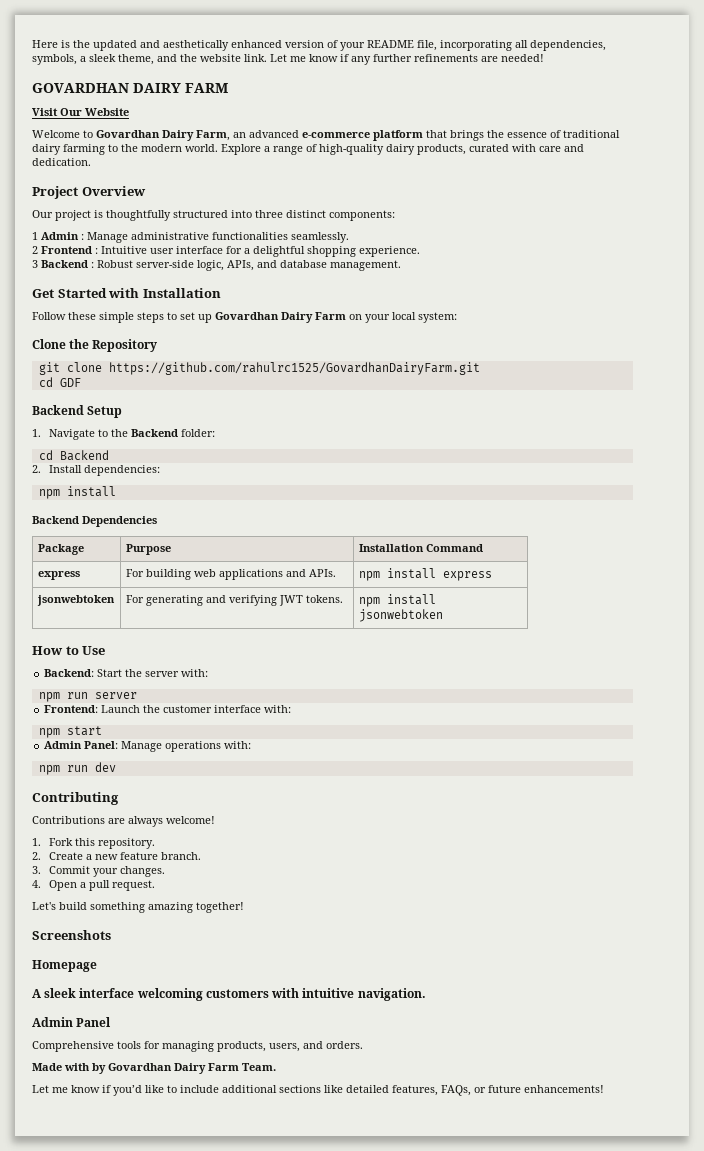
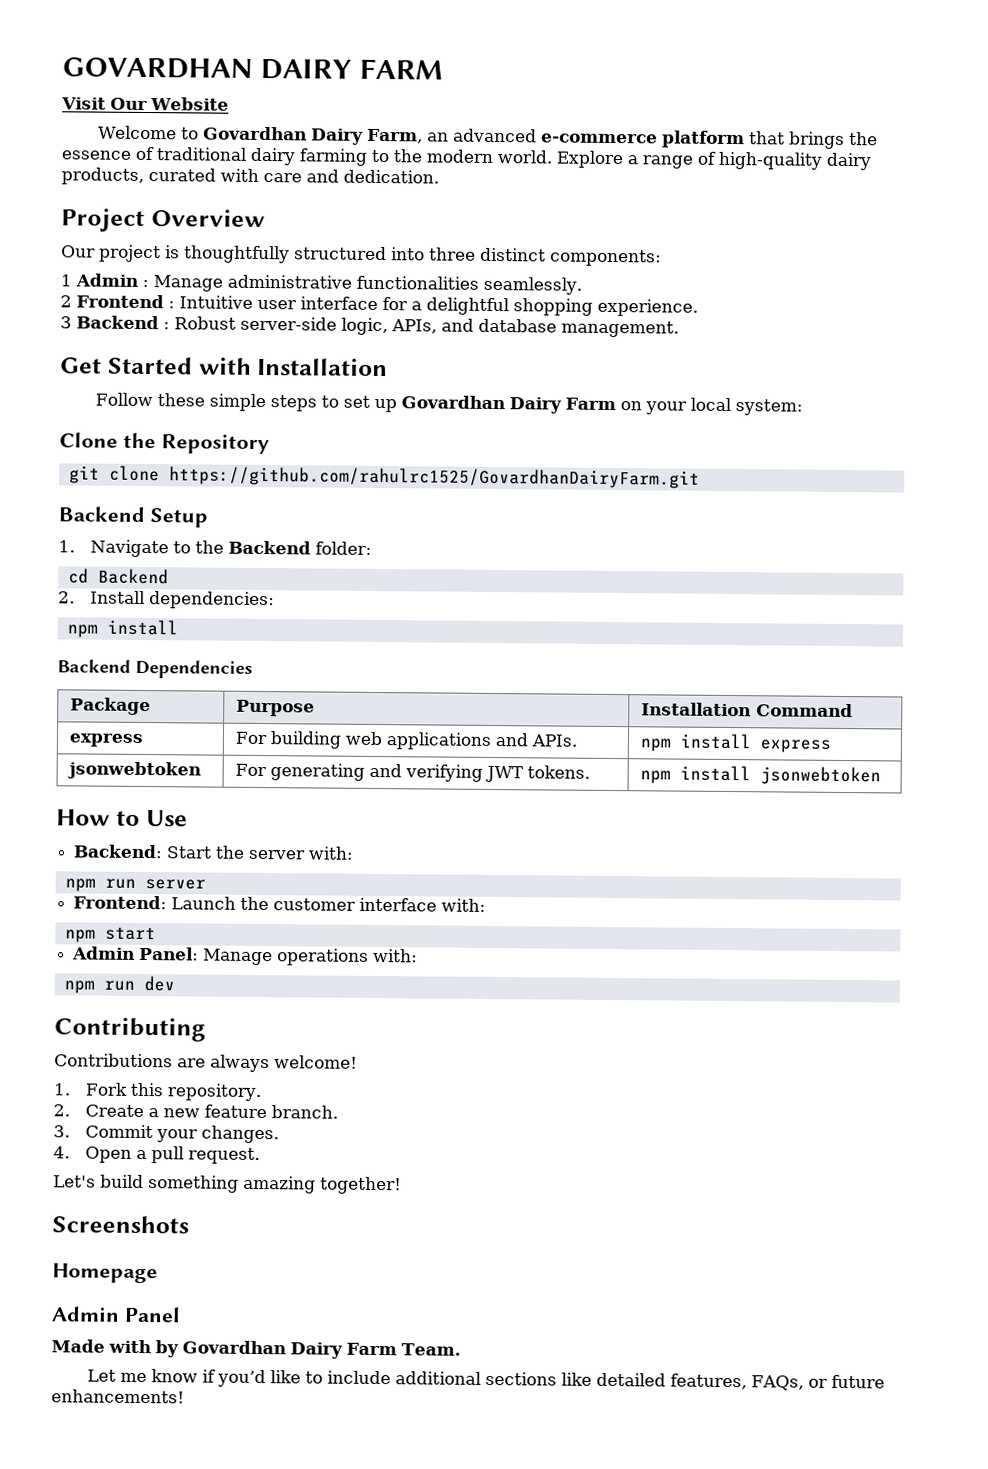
[32,40,606,51] [32,54,544,65] Here is the updated and aesthetically enhanced version of your README file, incorporating all dependencies, symbols, a sleek theme, and the website link. Let me know if any further refinements are needed! // -> (62, 68) none
[38,377,81,387] // cd GDF -> (700, 477) none
[32,988,426,1001] [32,1017,112,1027] [32,1041,363,1052] A sleek interface welcoming customers with intuitive navigation. // Admin Panel // Comprehensive tools for managing products, users, and orders. -> [51,1306,181,1323] Admin Panel

